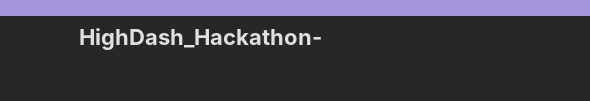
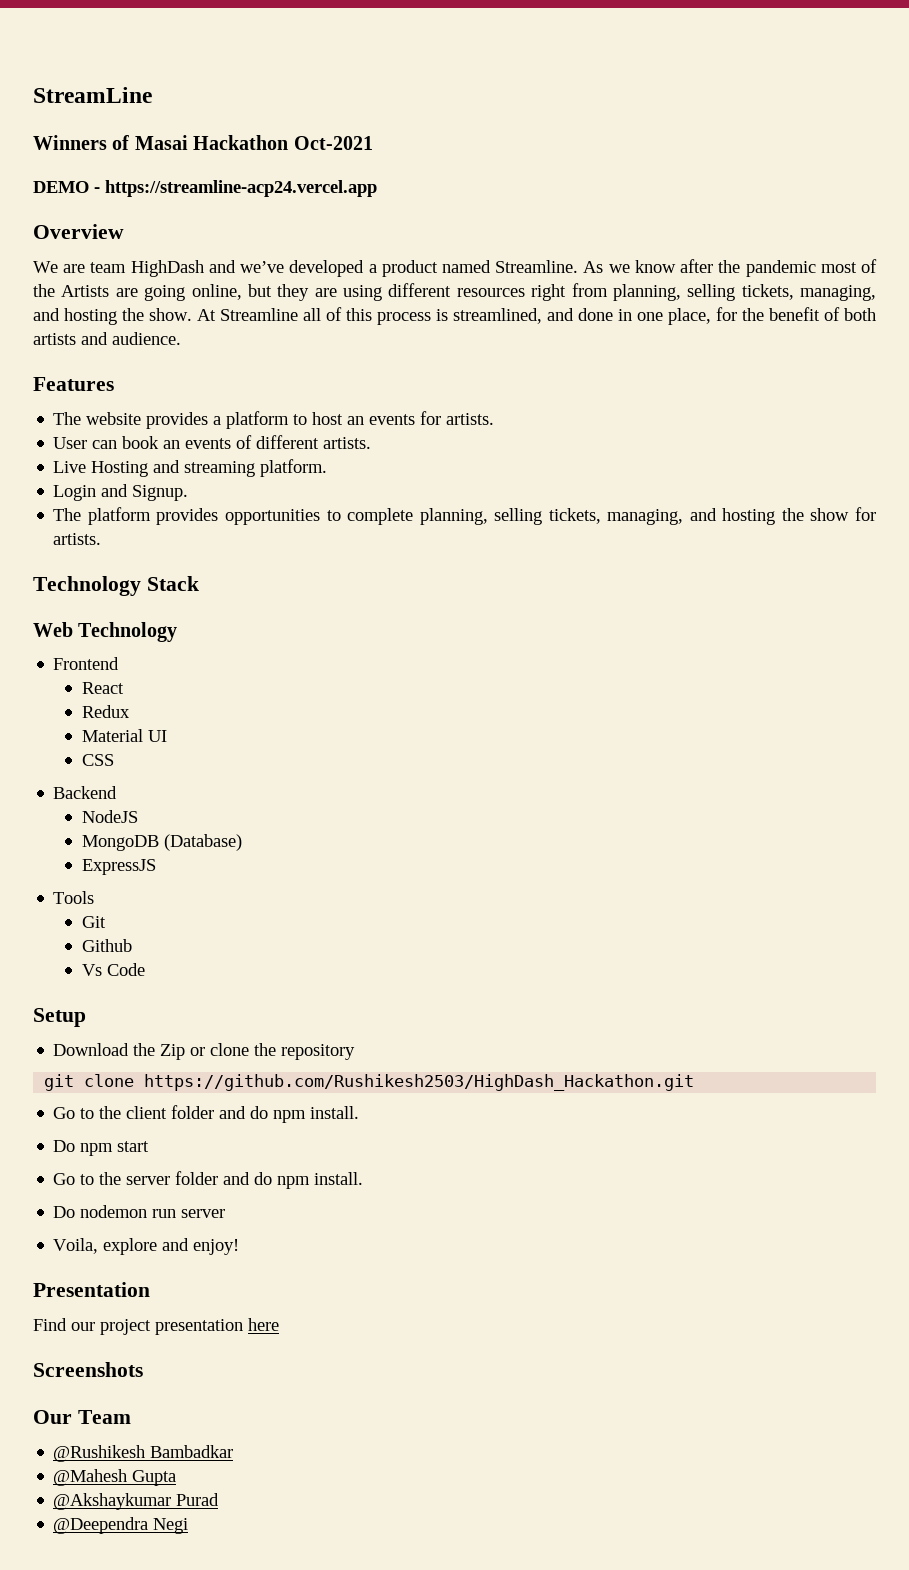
[79,28,322,50] HighDash_Hackathon- -> [33,87,152,103] [33,135,373,150] [33,180,377,197] [33,224,124,239] [33,259,877,277] [33,283,876,301] [33,307,876,325] [33,332,181,345] [33,377,114,391] [53,411,495,429] [53,435,372,449] [53,459,328,477] [53,484,189,501] [53,507,876,525] [53,533,102,545] [33,576,199,596] [33,622,178,642] [53,657,120,670] [81,682,124,694] [81,705,130,718] [81,729,167,742] [81,754,114,766] [53,786,118,799] [81,810,138,823] [81,834,242,851] [81,859,156,875] [53,891,95,904] [81,916,106,928] [81,939,132,952] [81,963,145,976] [33,1008,86,1027] [53,1043,356,1060] [44,1074,695,1091] [53,1105,360,1123] [53,1140,150,1156] [53,1171,364,1189] [53,1205,226,1218] [53,1238,240,1255] [33,1282,150,1297] [33,1318,279,1335] [33,1362,143,1377] [33,1410,131,1424] [53,1445,234,1462] [53,1469,177,1486] [53,1493,220,1510] [53,1517,189,1534] StreamLine // Winners of Masai Hackathon Oct-2021 // DEMO - https://streamline-acp24.vercel.app // Overview // We are team HighDash and we’ve developed a product named Streamline. As we know after the pandemic most of the Artists are going online, but they are using different resources right from planning, selling tickets, managing, and hosting the show. At Streamline all of this process is streamlined, and done in one place, for the benefit of both artists and audience. // Features // The website provides a platform to host an events for artists. // User can book an events of different artists. // Live Hosting and streaming platform. // Login and Signup. // The platform provides opportunities to complete planning, selling tickets, managing, and hosting the show for artists. // Technology Stack // Web Technology // Frontend // React // Redux // Material UI // CSS // Backend // NodeJS // MongoDB (Database) // ExpressJS // Tools // Git // Github // Vs Code // Setup // Download the Zip or clone the repository // git clone https://github.com/Rushikesh2503/HighDash_Hackathon.git // Go to the client folder and do npm install. // Do npm start // Go to the server folder and do npm install. // Do nodemon run server // Voila, explore and enjoy! // Presentation // Find our project presentation here // Screenshots // Our Team // @Rushikesh Bambadkar // @Mahesh Gupta // @Akshaykumar Purad // @Deependra Negi

